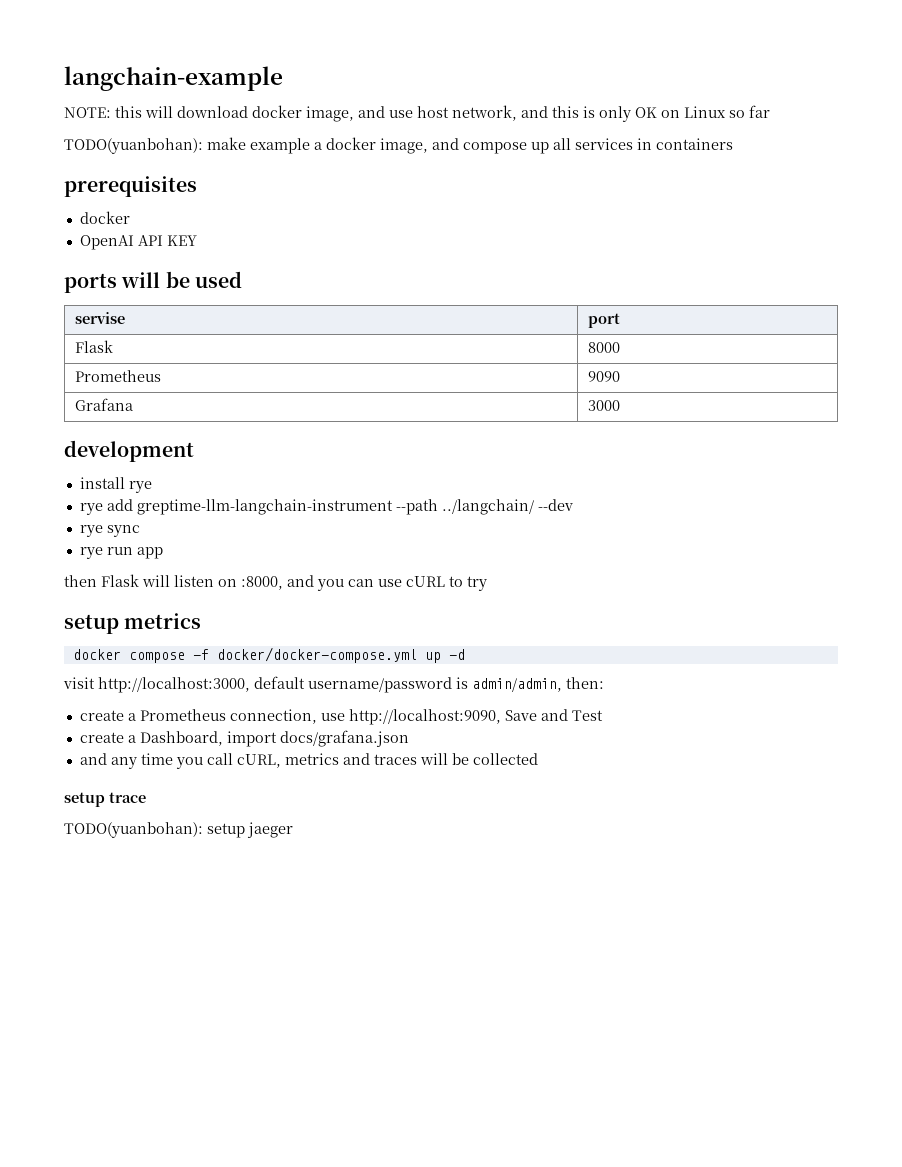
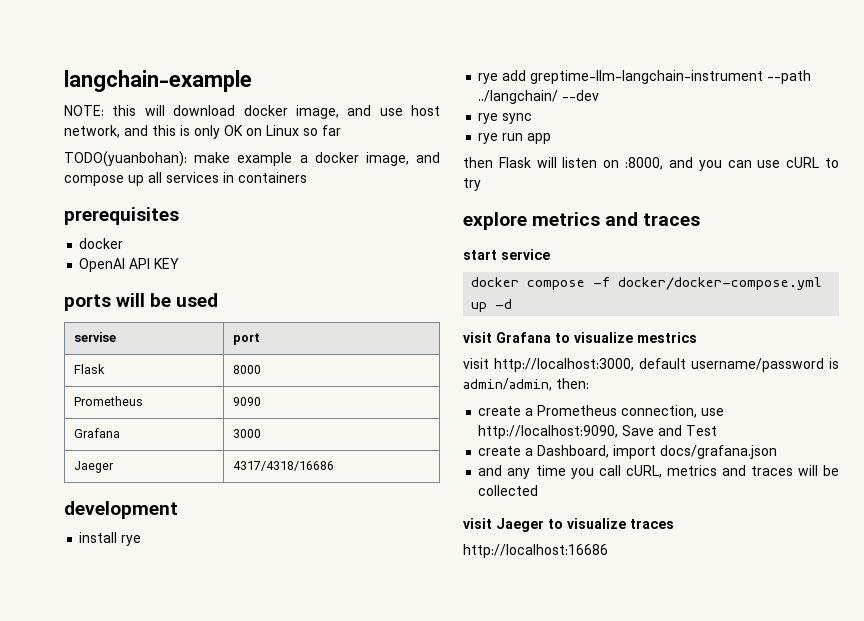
(621, 405) none -> [73,461,114,473] [232,461,334,471] // Jaeger | 4317/4318/16686
[64,613,202,634] setup metrics -> [463,212,701,230] [463,249,550,260] explore metrics and traces // start service
(465, 654) none -> [463,332,697,343] // visit Grafana to visualize mestrics
[64,792,146,807] [64,822,293,838] setup trace // TODO(yuanbohan): setup jaeger -> [463,518,674,532] [463,544,608,558] visit Jaeger to visualize traces // http://localhost:16686

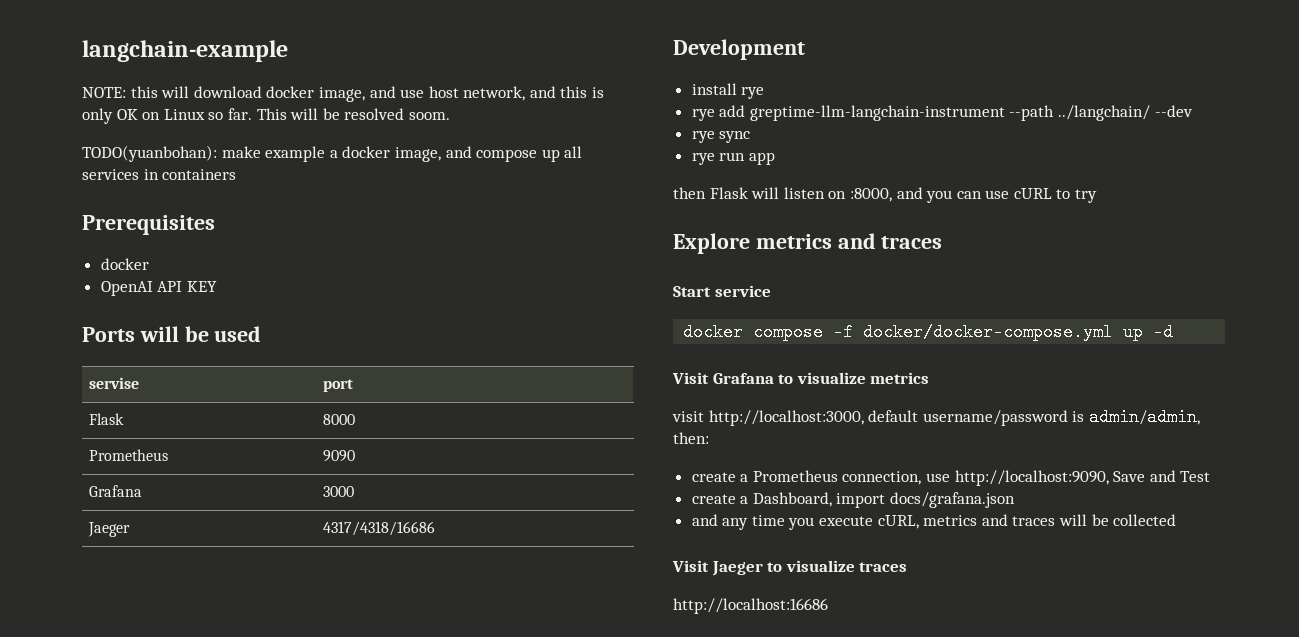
[322,125,341,136] far -> [227,108,450,120] far. This will be resolved soom.
[64,207,179,225] prerequisites -> [82,215,215,235] Prerequisites
[64,294,111,311] ports -> [82,327,135,342] Ports
[64,501,178,519] development -> [673,39,805,60] Development
[463,212,527,230] explore -> [673,233,750,254] Explore
[463,250,497,260] start -> [673,286,711,297] Start
[463,332,492,343] visit -> [672,372,709,384] Visit
[637,332,697,343] mestrics -> [870,372,930,384] metrics
[598,465,621,476] call -> [819,516,874,526] execute
[463,518,492,529] visit -> [672,560,709,572] Visit

